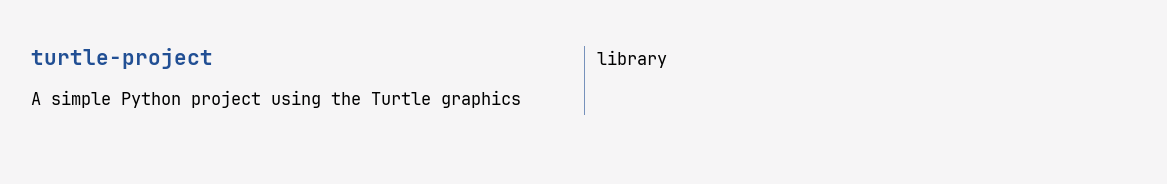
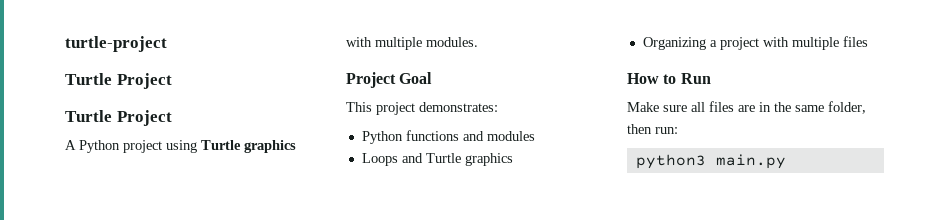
(213, 58) none -> [65,73,172,89] [65,110,172,126] // Turtle Project // Turtle Project
[51,90,111,108] simple -> (76, 145) none
[331,90,521,108] [597,50,667,68] the Turtle graphics library -> [201,140,296,153] [346,37,478,50] [346,72,433,88] [346,102,498,115] [361,130,535,144] [361,153,513,166] [642,36,868,50] [627,73,711,84] [627,101,866,114] [627,124,678,134] [635,154,786,169] Turtle graphics with multiple modules. // Project Goal // This project demonstrates: // Python functions and modules // Loops and Turtle graphics // Organizing a project with multiple files // How to Run // Make sure all files are in the same folder, then run: // python3 main.py

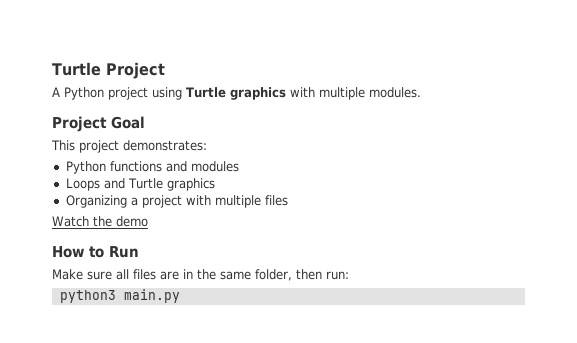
[65,36,167,52] [65,73,172,89] turtle-project // Turtle Project // -> (52, 69) none
(868, 41) none -> [52,216,148,227] // Watch the demo

